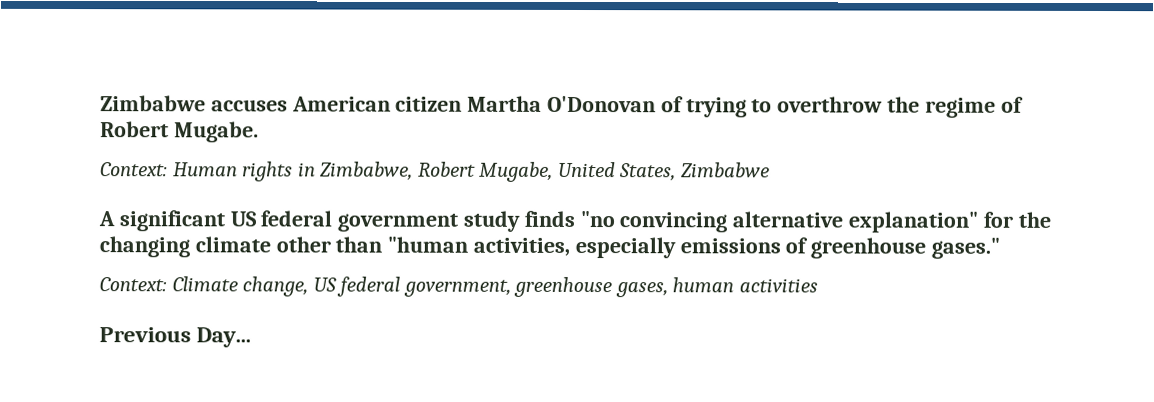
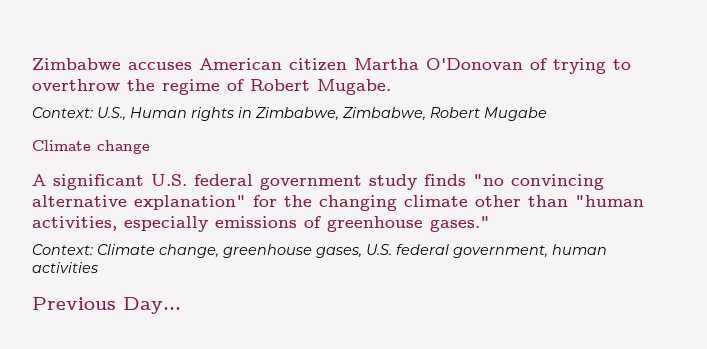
(168, 169) none -> [97,107,126,121] U.S.,
[417,161,770,182] Robert Mugabe, United States, Zimbabwe -> [342,107,547,121] [32,140,150,154] Zimbabwe, Robert Mugabe // Climate change
[229,211,257,227] US -> [151,174,187,186] U.S.
[312,276,668,298] US federal government, greenhouse gases, -> [223,244,548,258] greenhouse gases, U.S. federal government,

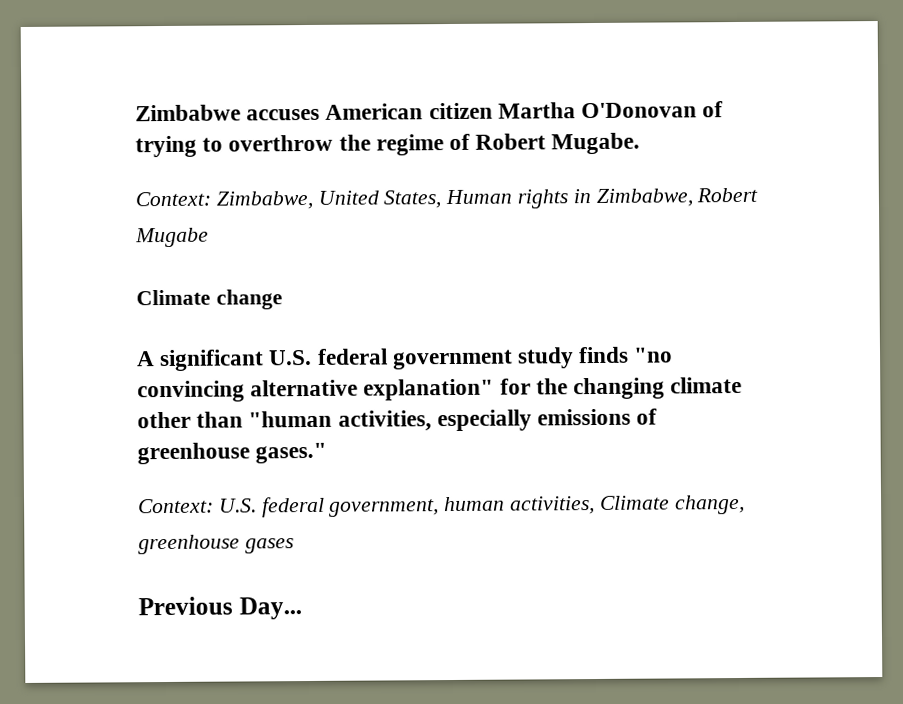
[97,107,126,121] U.S., -> [215,190,442,210] Zimbabwe, United States,
[342,107,426,121] Zimbabwe, -> (693, 197) none
[97,244,607,258] [32,262,98,273] Climate change, greenhouse gases, U.S. federal government, human activities -> [218,494,745,518] [138,534,294,555] U.S. federal government, human activities, Climate change, greenhouse gases

